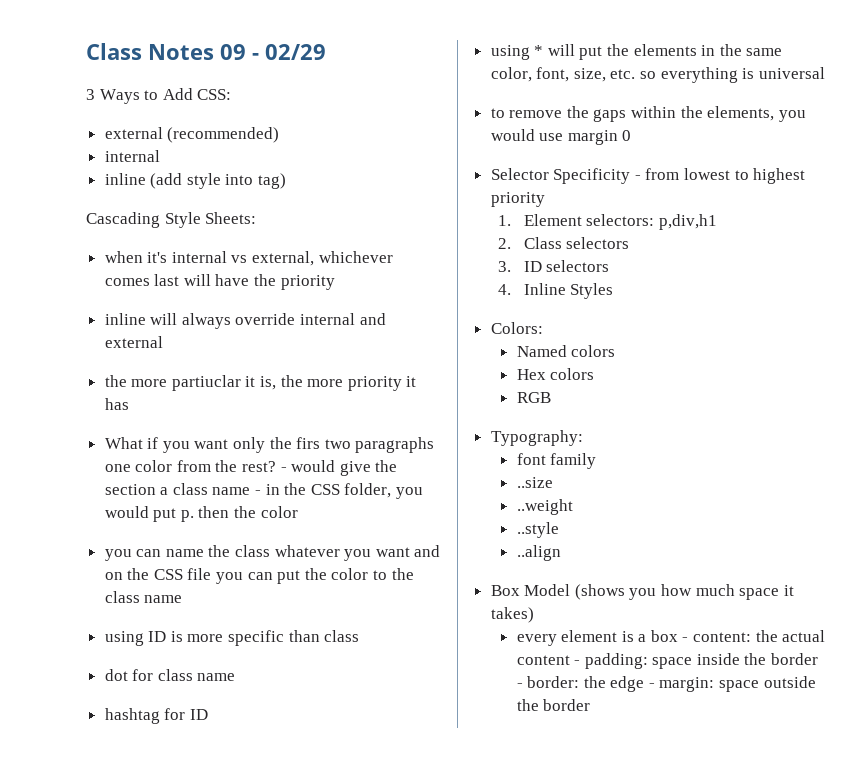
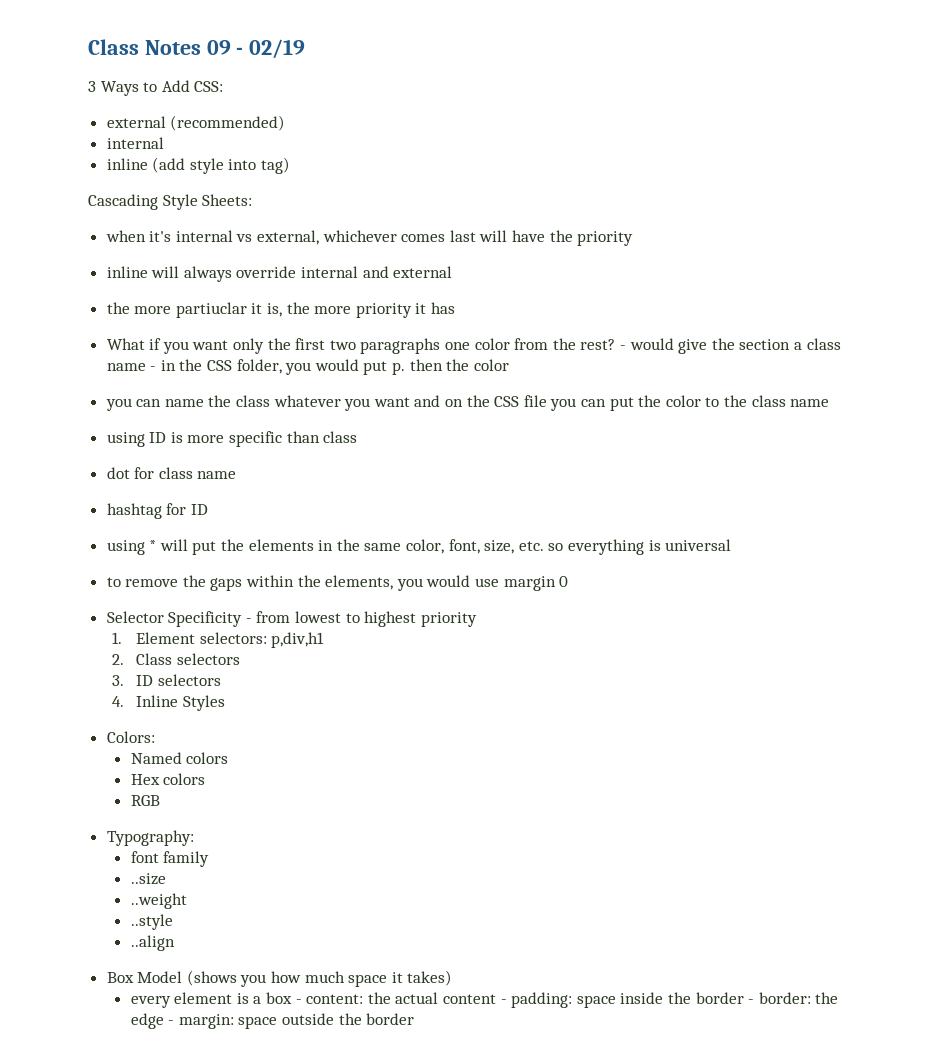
[265,44,326,60] 02/29 -> [249,39,306,59] 02/19
[296,437,321,449] firs -> [295,338,326,350] first

